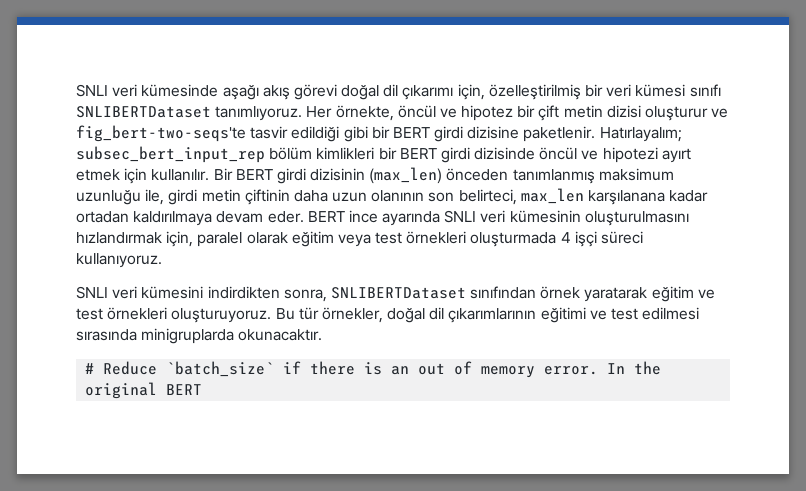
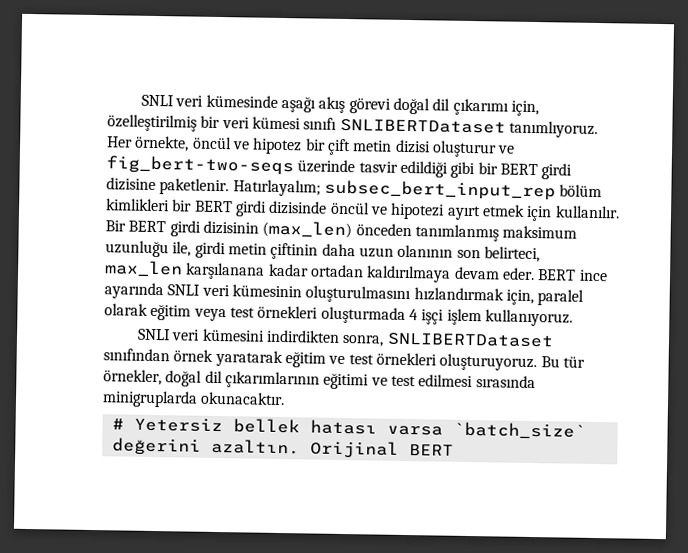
[76,125,246,142] fig_bert-two-seqs'te -> [106,155,356,176] fig_bert-two-seqs üzerinde
[601,231,644,244] süreci -> [446,308,482,326] işlem
[103,361,662,378] [85,382,158,399] Reduce `batch_size` if there is an out of memory error. In the original -> [133,417,586,440] [111,437,399,459] Yetersiz bellek hatası varsa `batch_size` değerini azaltın. Orijinal

